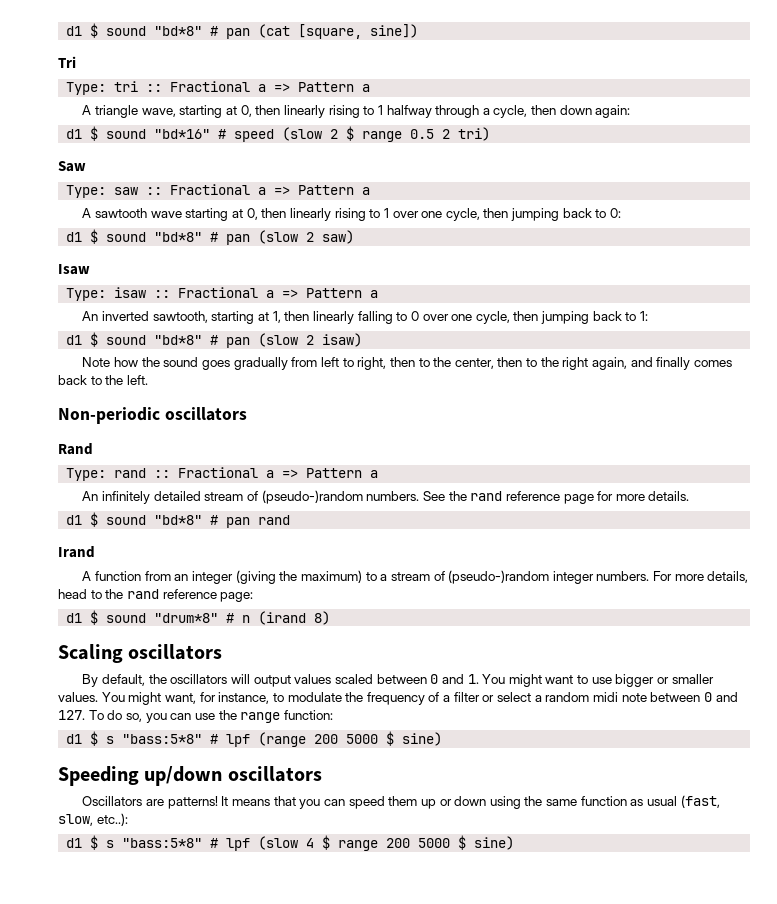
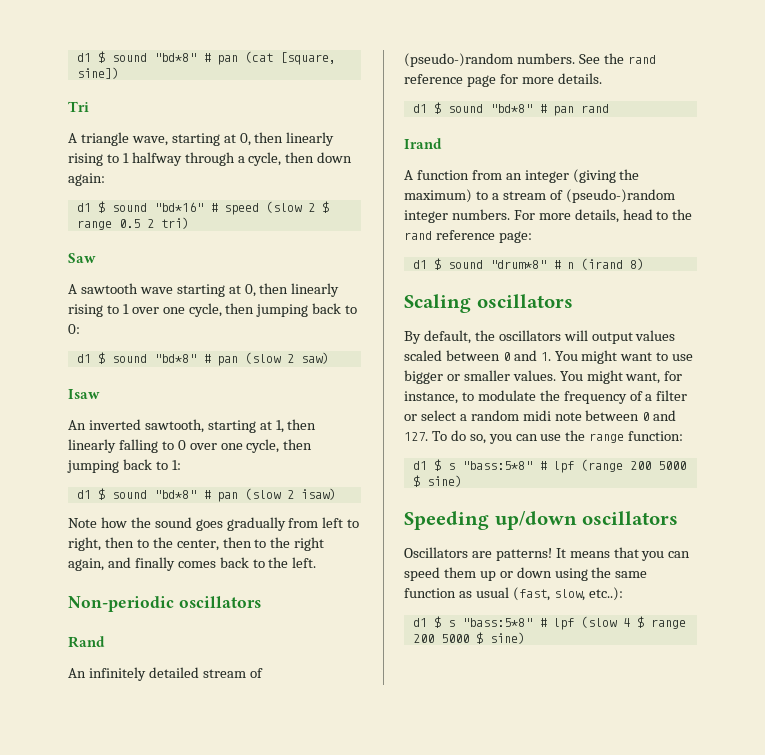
[66,81,371,95] // Type: tri :: Fractional a => Pattern a -> (89, 106) none
[66,184,371,198] // Type: saw :: Fractional a => Pattern a -> (96, 258) none
[66,287,379,301] // Type: isaw :: Fractional a => Pattern a -> (100, 394) none
[66,467,379,481] // Type: rand :: Fractional a => Pattern a -> (105, 642) none

